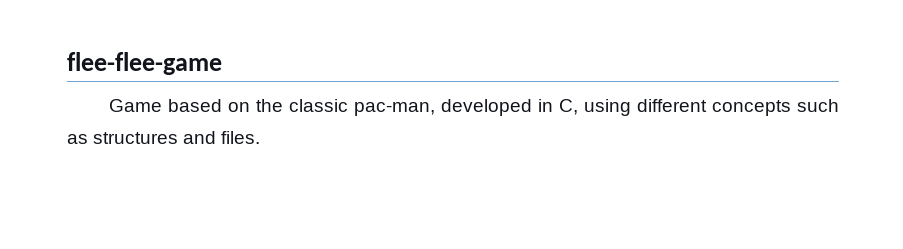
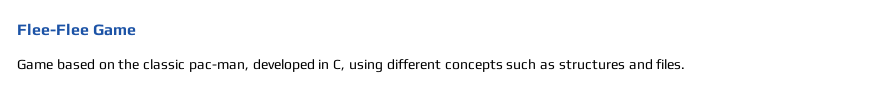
[67,52,222,75] flee-flee-game -> [17,23,137,36] Flee-Flee Game

